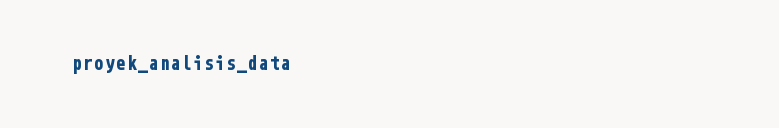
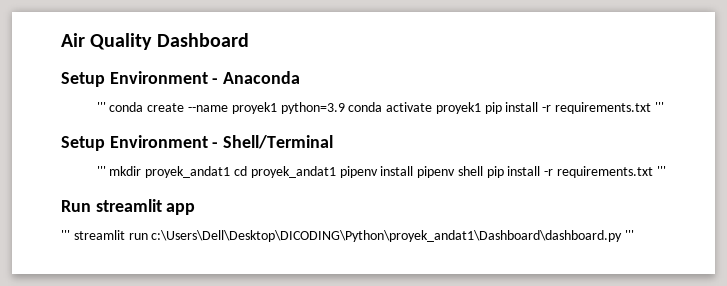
[71,55,291,74] proyek_analisis_data -> [61,33,249,50] [61,71,301,87] [96,102,664,114] [61,135,334,151] [96,166,666,178] [61,199,196,215] [61,230,635,242] Air Quality Dashboard // Setup Environment - Anaconda // ''' conda create --name proyek1 python=3.9 conda activate proyek1 pip install -r requirements.txt ''' // Setup Environment - Shell/Terminal // ''' mkdir proyek_andat1 cd proyek_andat1 pipenv install pipenv shell pip install -r requirements.txt ''' // Run streamlit app // ''' streamlit run c:\Users\Dell\Desktop\DICODING\Python\proyek_andat1\Dashboard\dashboard.py '''

